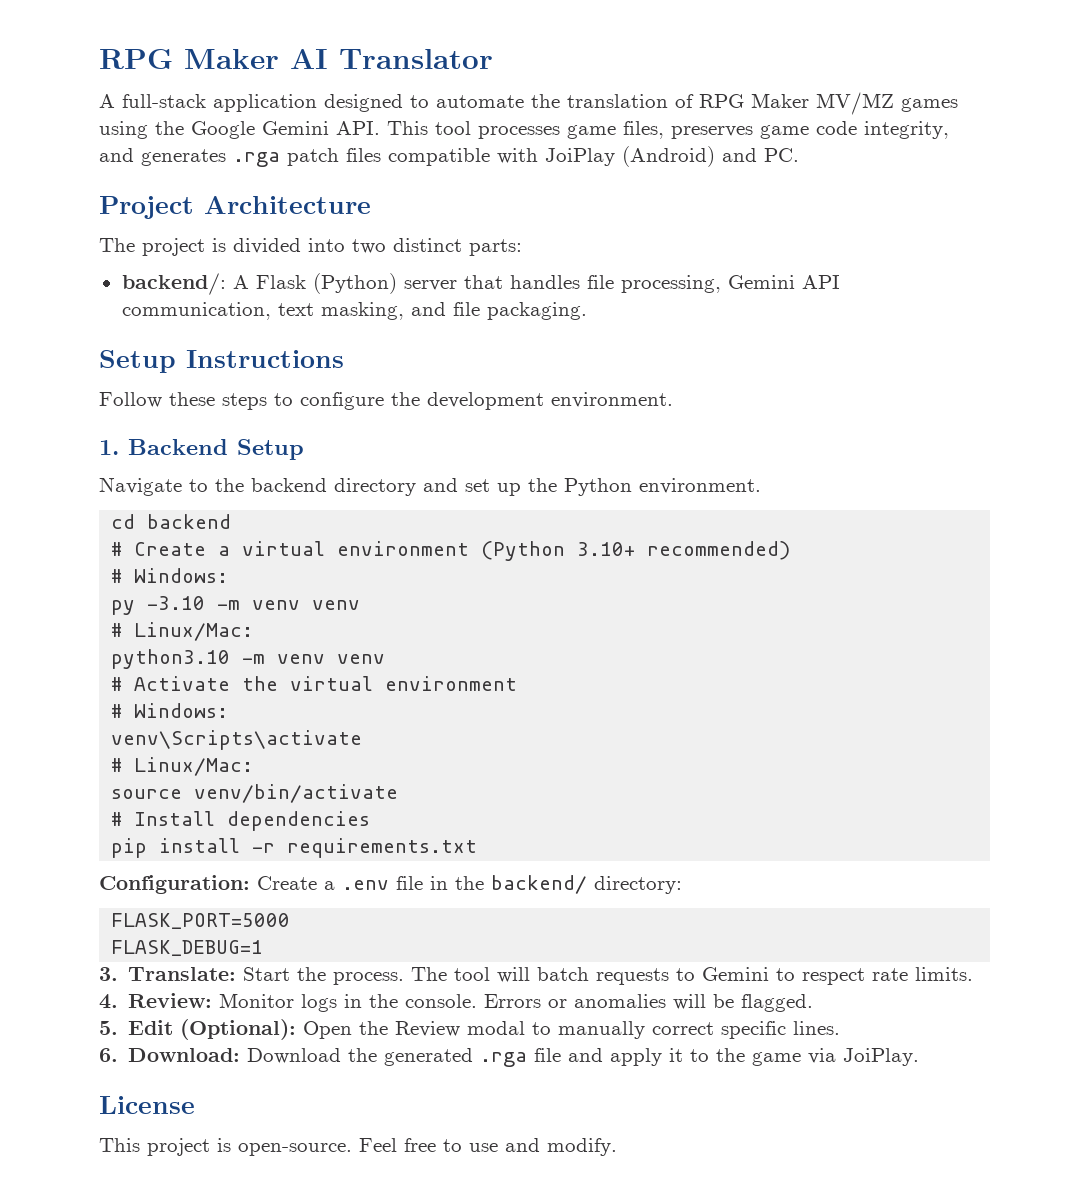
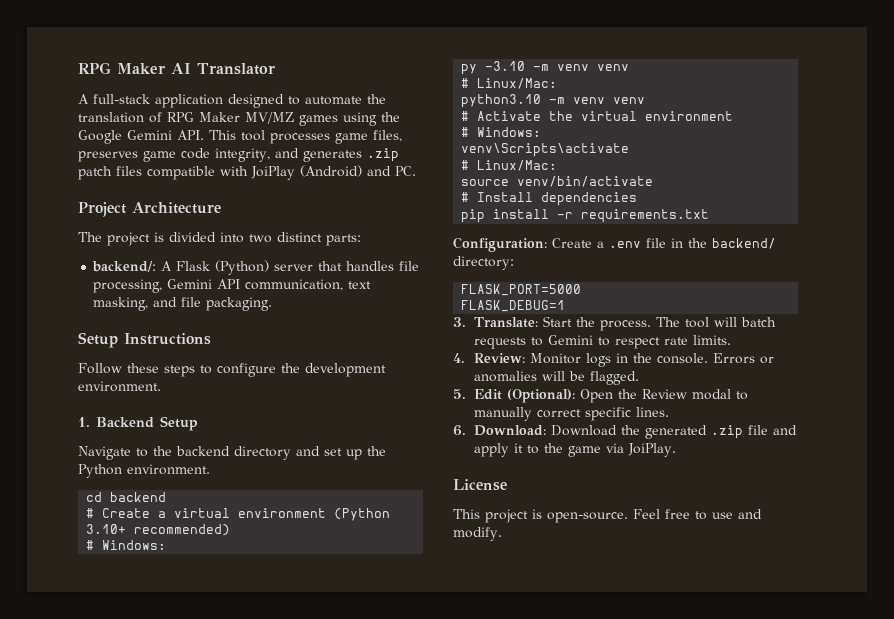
[233,152,280,167] .rga -> [366,148,399,162] .zip
[480,1052,528,1067] .rga -> [711,425,744,439] .zip

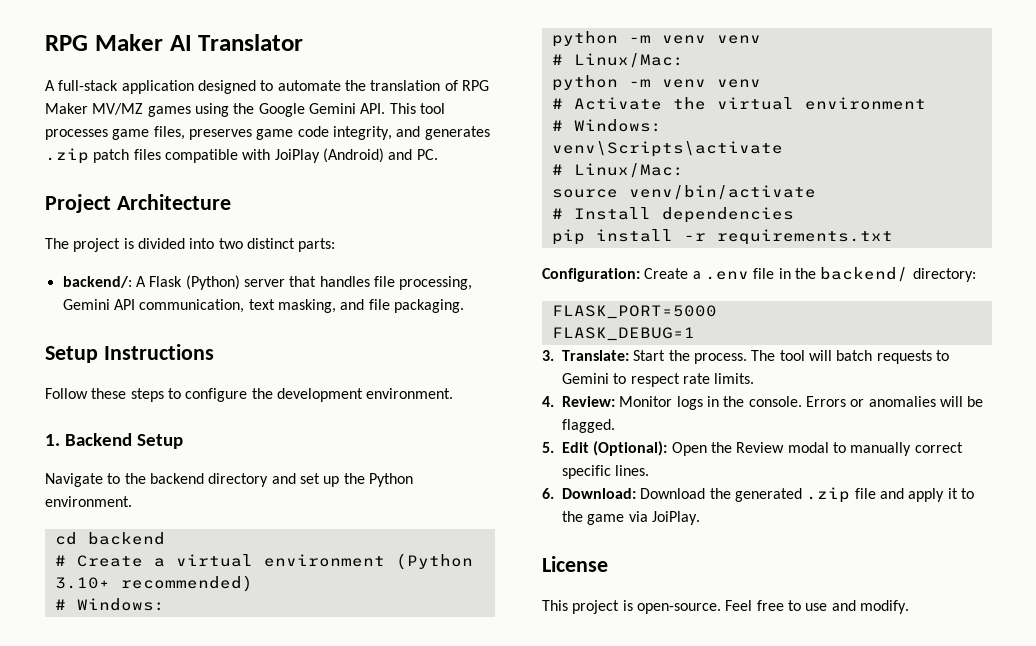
[461,61,526,75] py -3.10 -> [551,31,618,47] python
[461,94,542,108] python3.10 -> [551,75,618,91] python

